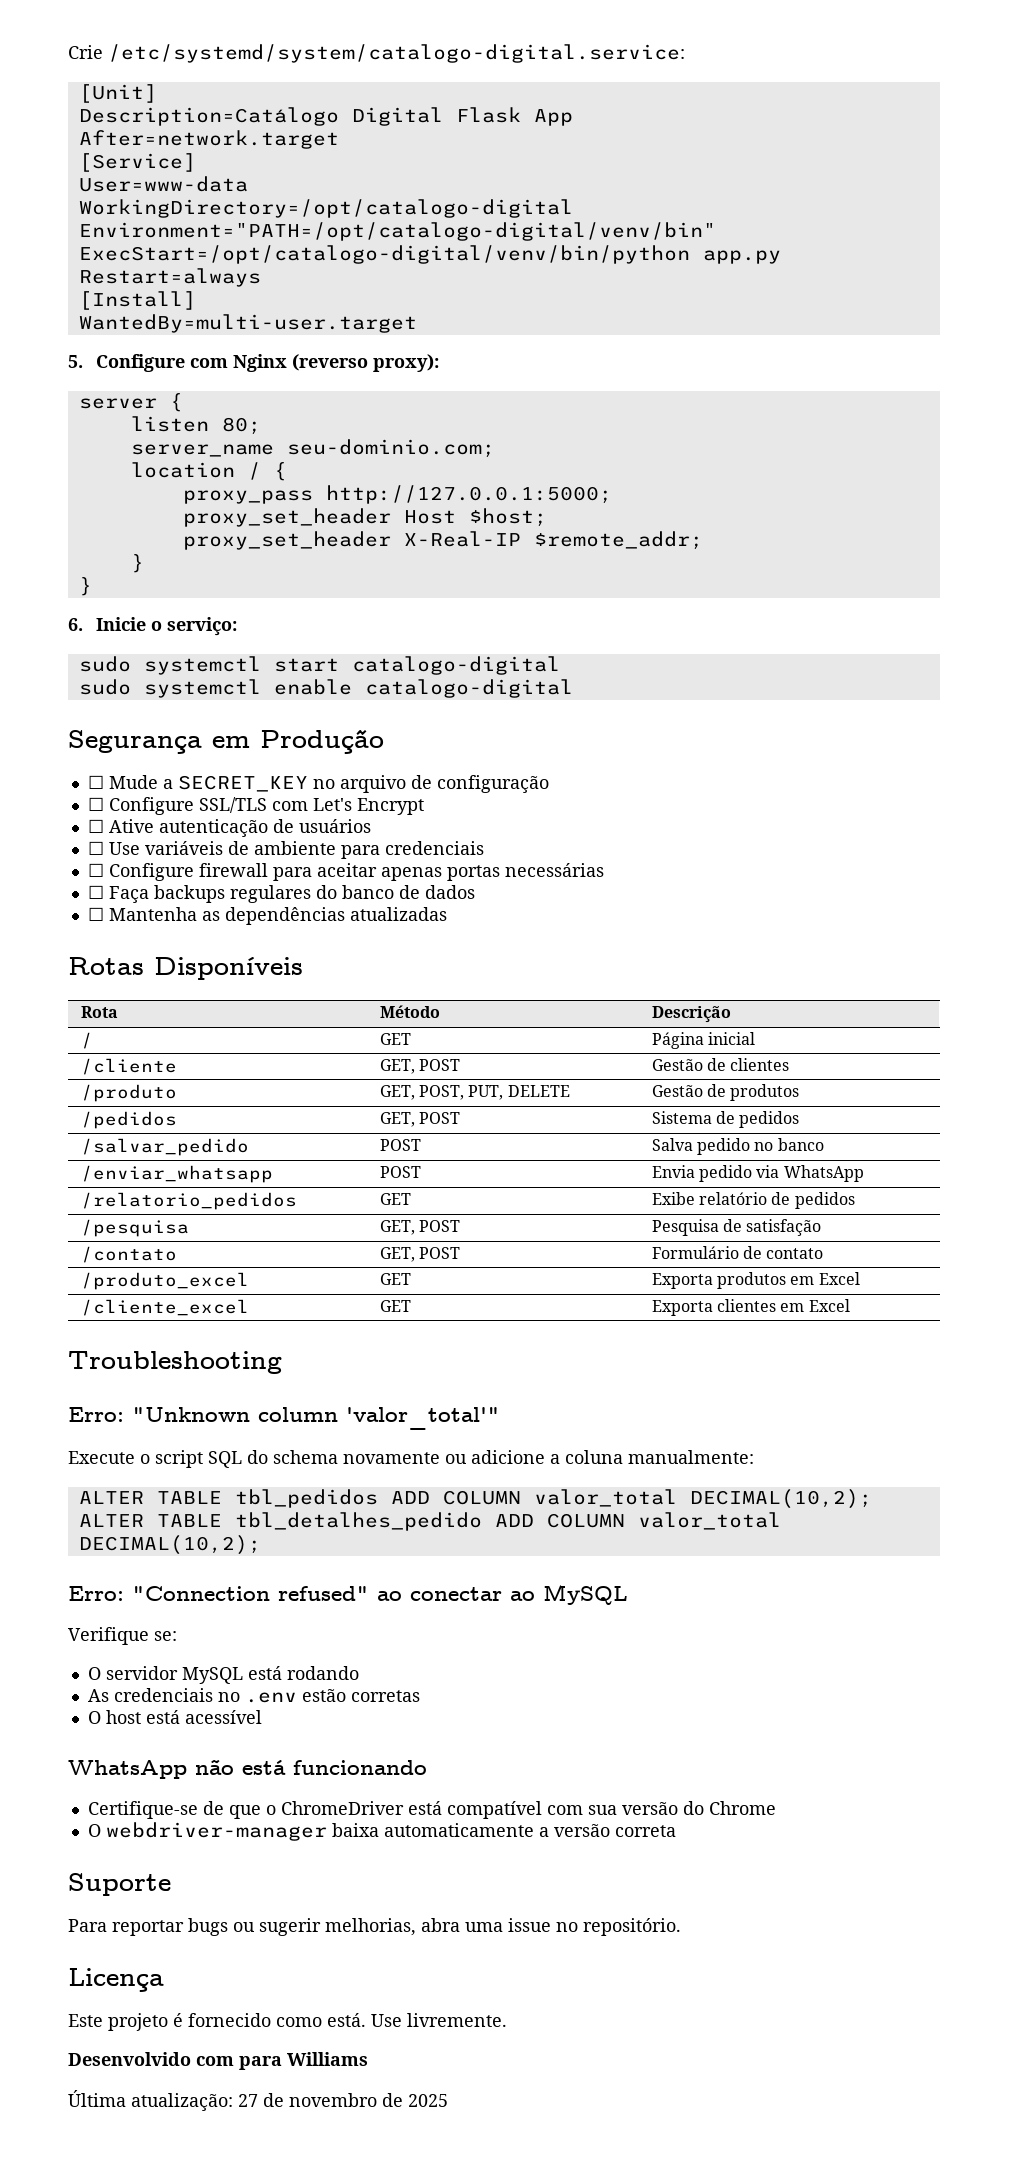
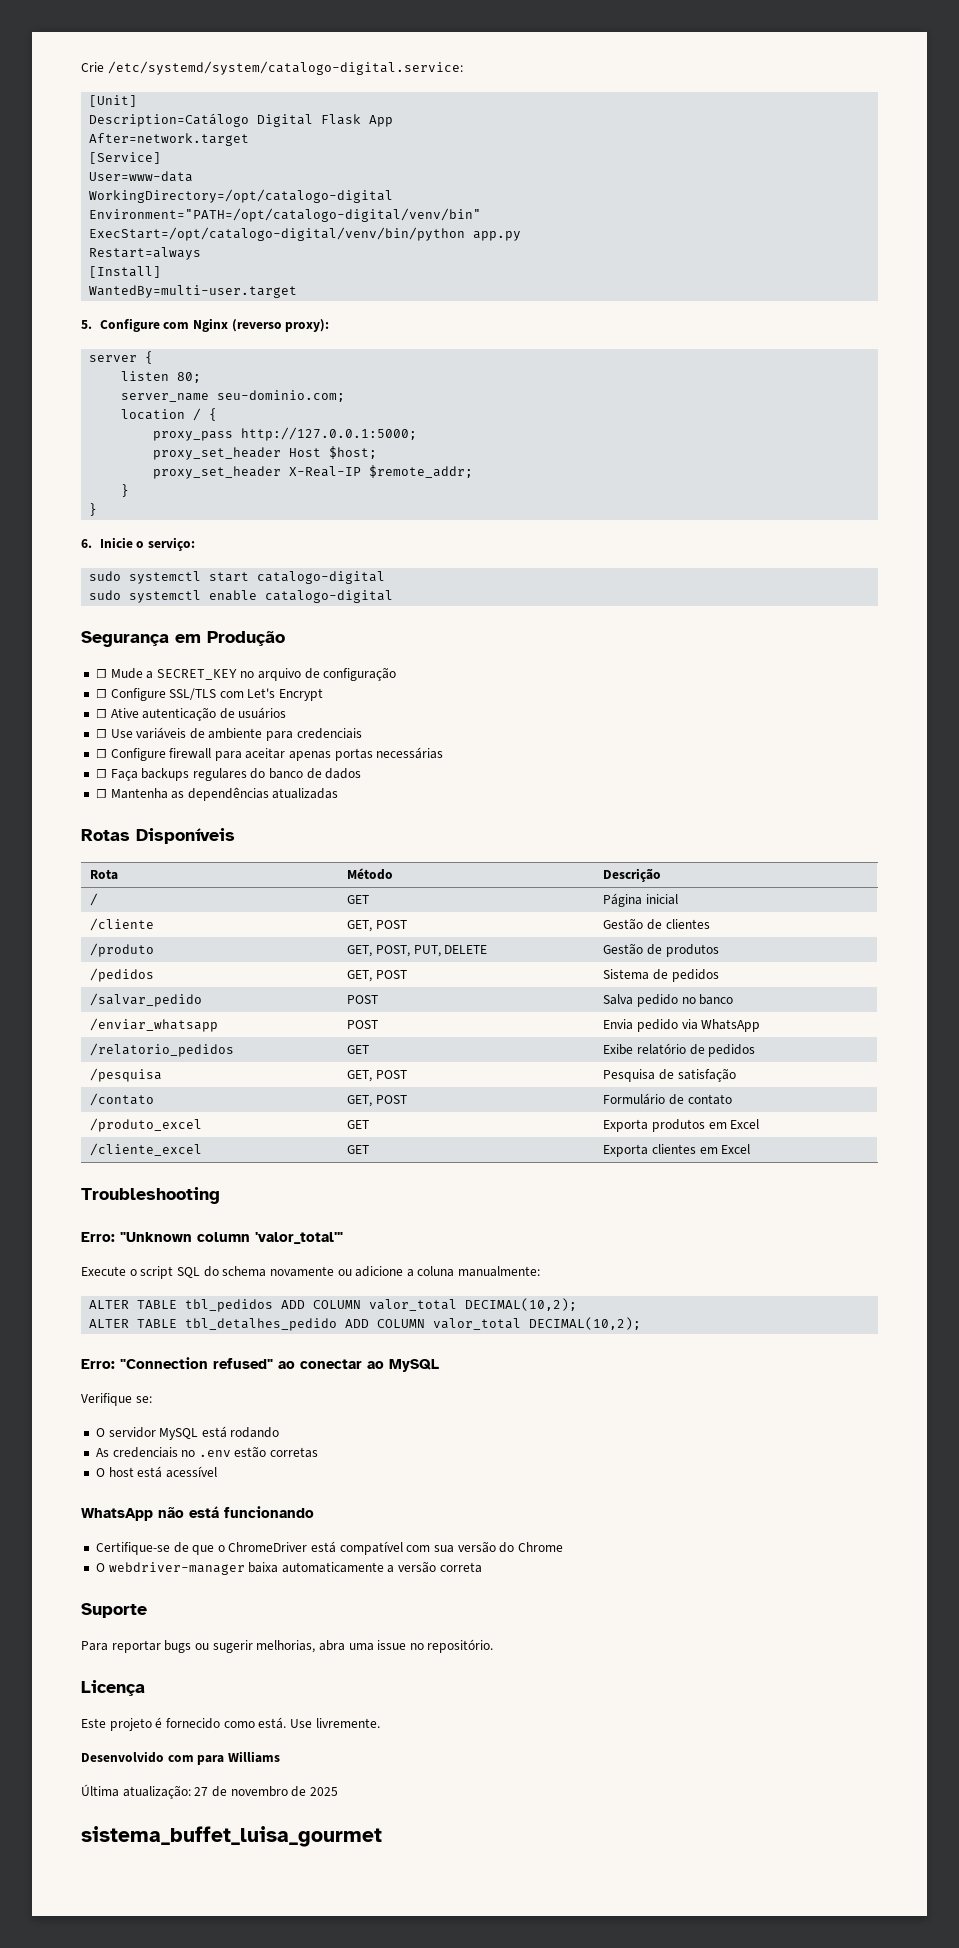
(448, 2100) none -> [81,1826,382,1847] // sistema_buffet_luisa_gourmet

